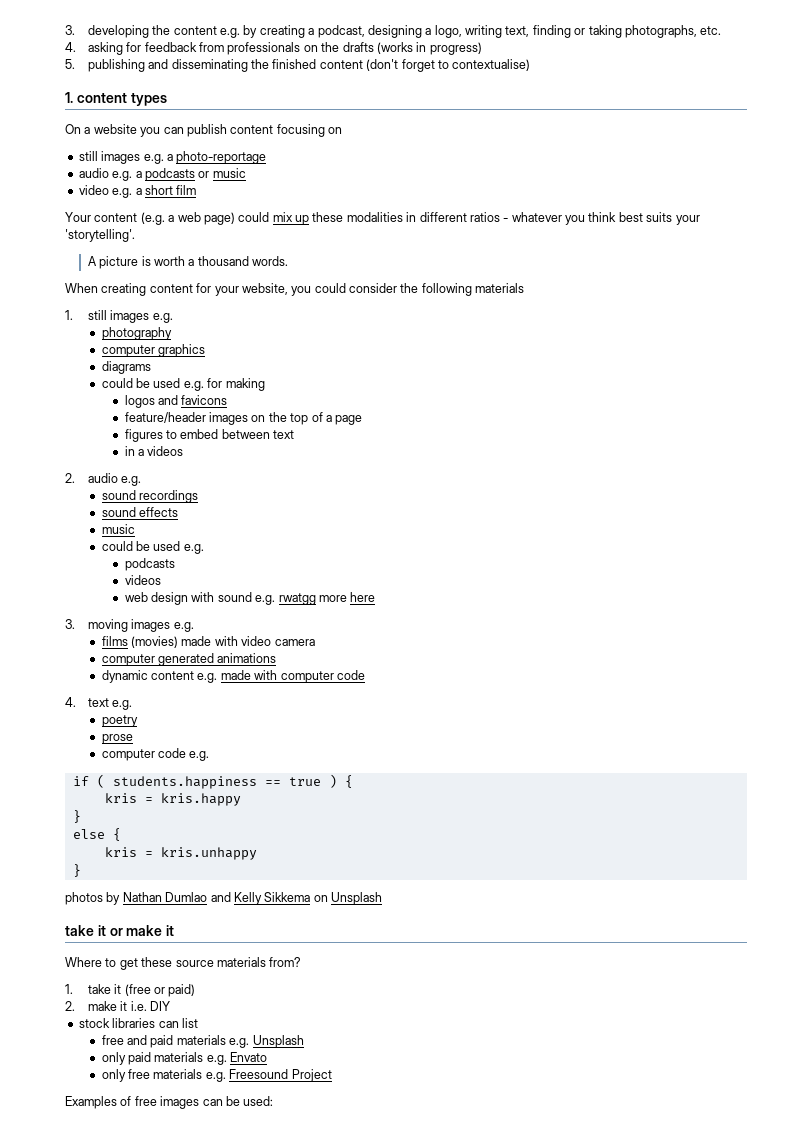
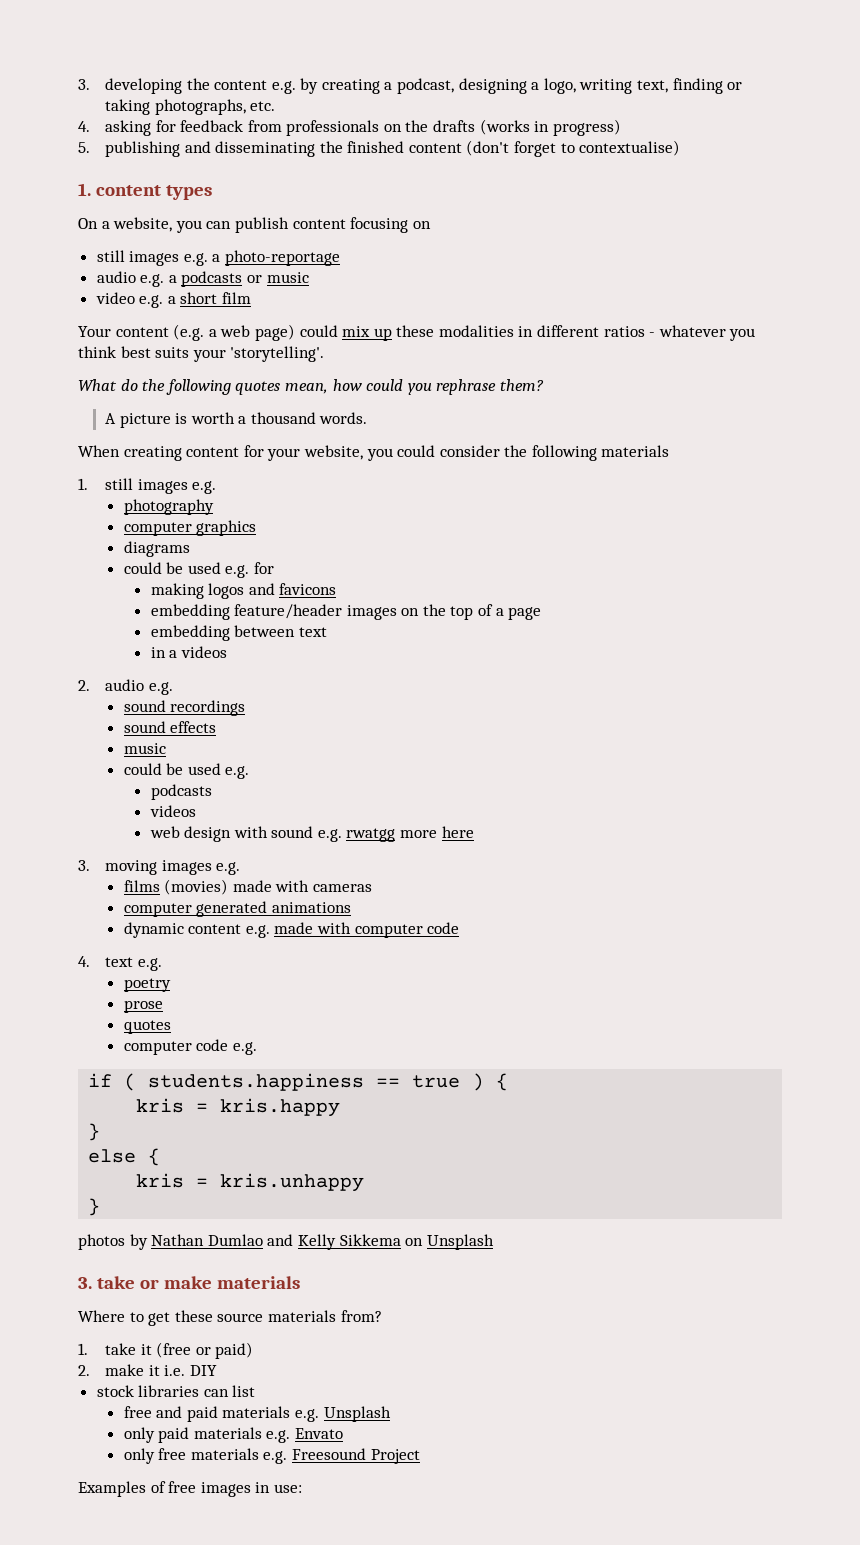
[93,124,137,134] website -> [113,217,173,232] website,
(135, 235) none -> [78,379,544,395] // What do the following quotes mean, how could you rephrase them?
(223, 383) none -> (274, 568) //
(265, 384) // -> (204, 591) none
(228, 400) none -> [150,604,230,620] embedding
[124,429,219,442] figures to embed -> [150,625,230,641] embedding
[241,636,315,646] video camera -> [312,884,372,892] cameras
(133, 739) none -> [123,1020,171,1034] // quotes
[65,925,106,936] take it -> [78,1276,135,1289] 3. take
[166,925,175,936] it -> [216,1276,300,1289] materials
[202,1096,274,1106] can be used: -> [255,1482,302,1493] in use:

